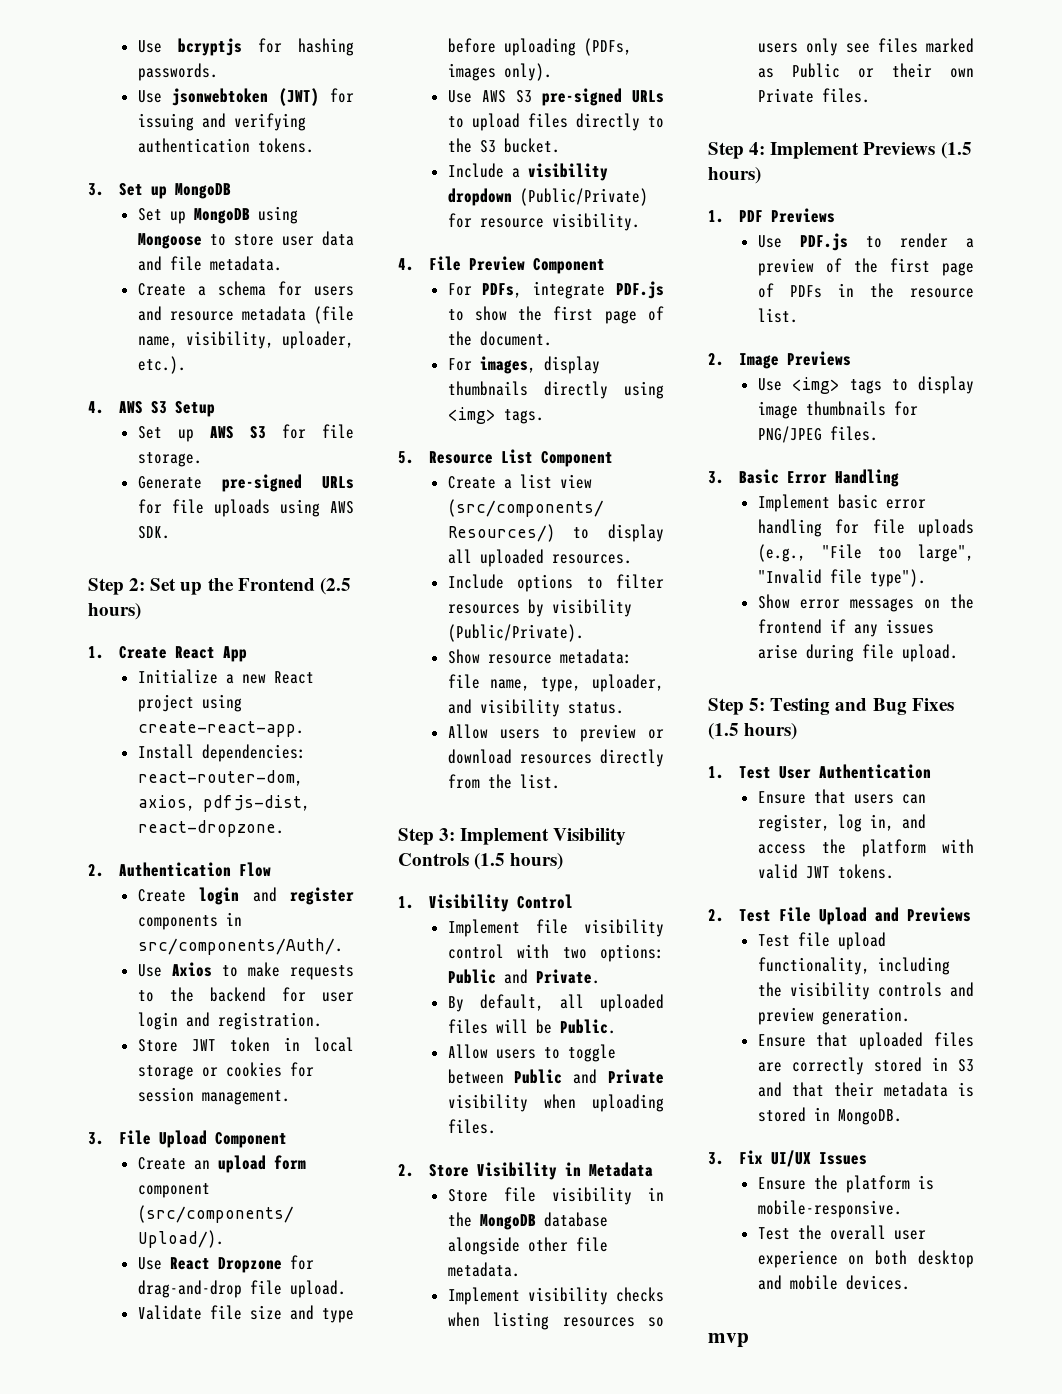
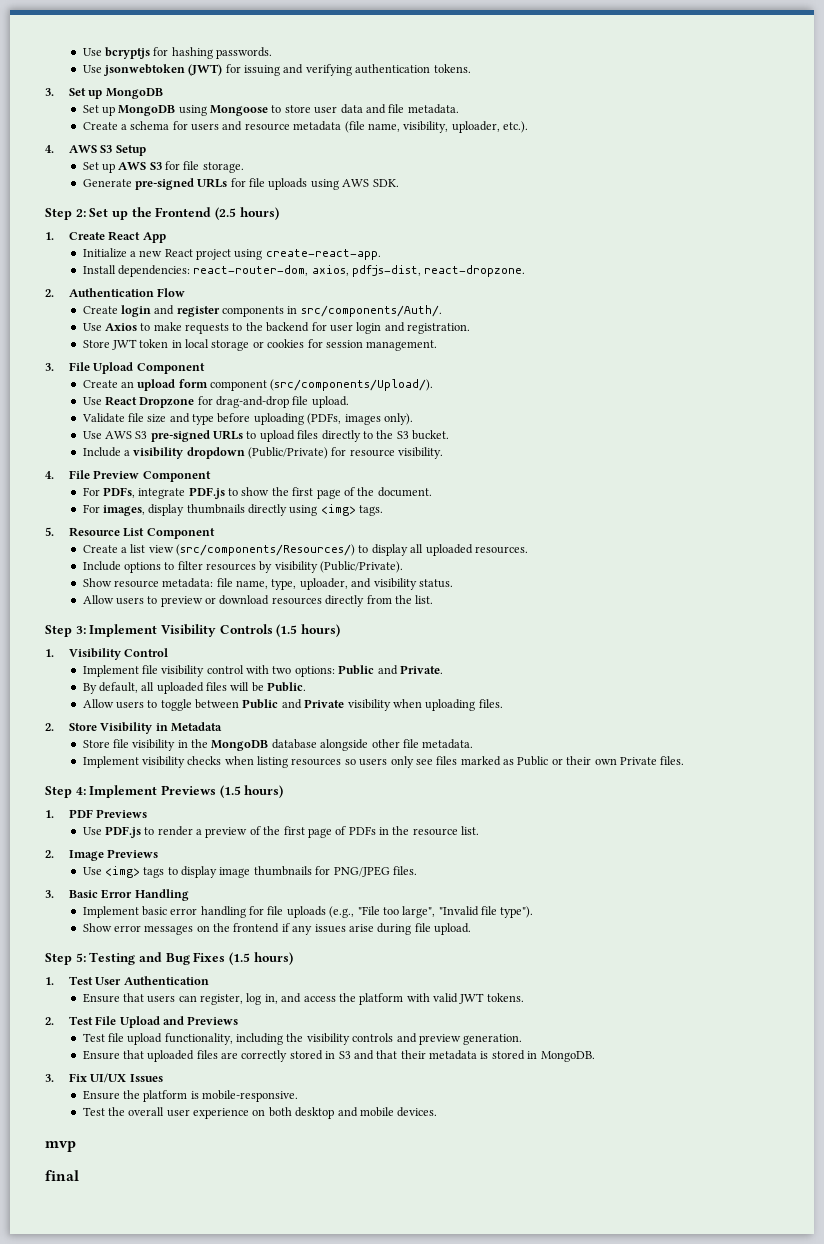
(749, 1340) none -> [45,1170,79,1181] // final

